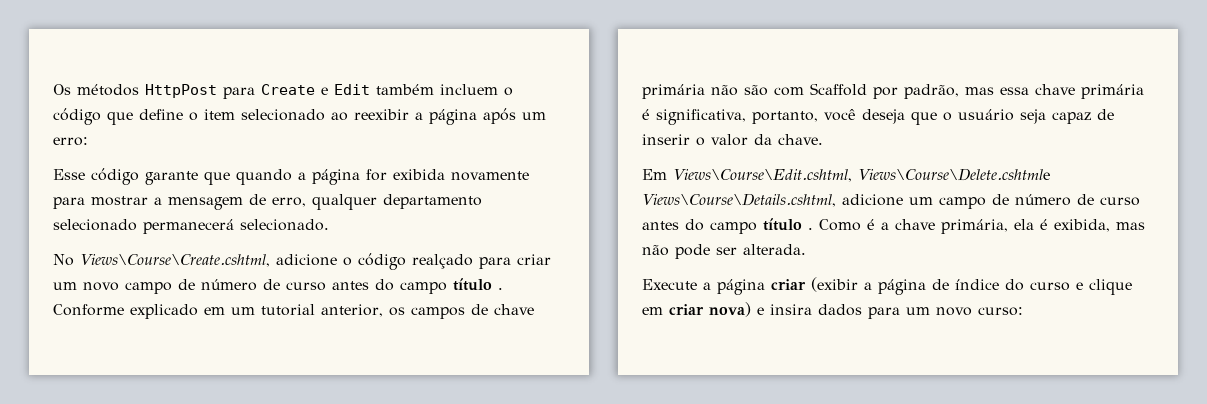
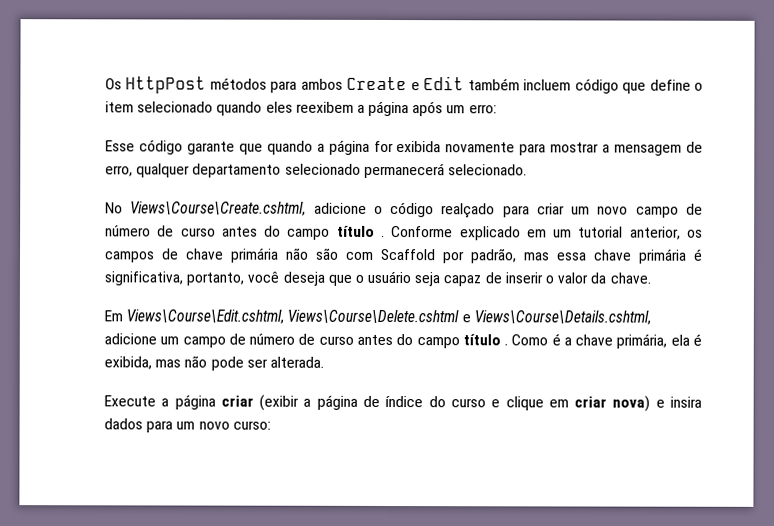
[77,84,255,99] métodos HttpPost para -> [125,76,343,94] HttpPost métodos para ambos
[504,87,513,96] o -> (572, 85) none
[331,109,409,121] ao reexibir -> [216,101,354,116] quando eles reexibem
[857,168,1050,181] Views\Course\Delete.cshtmle -> [287,309,471,324] Views\Course\Delete.cshtml e

